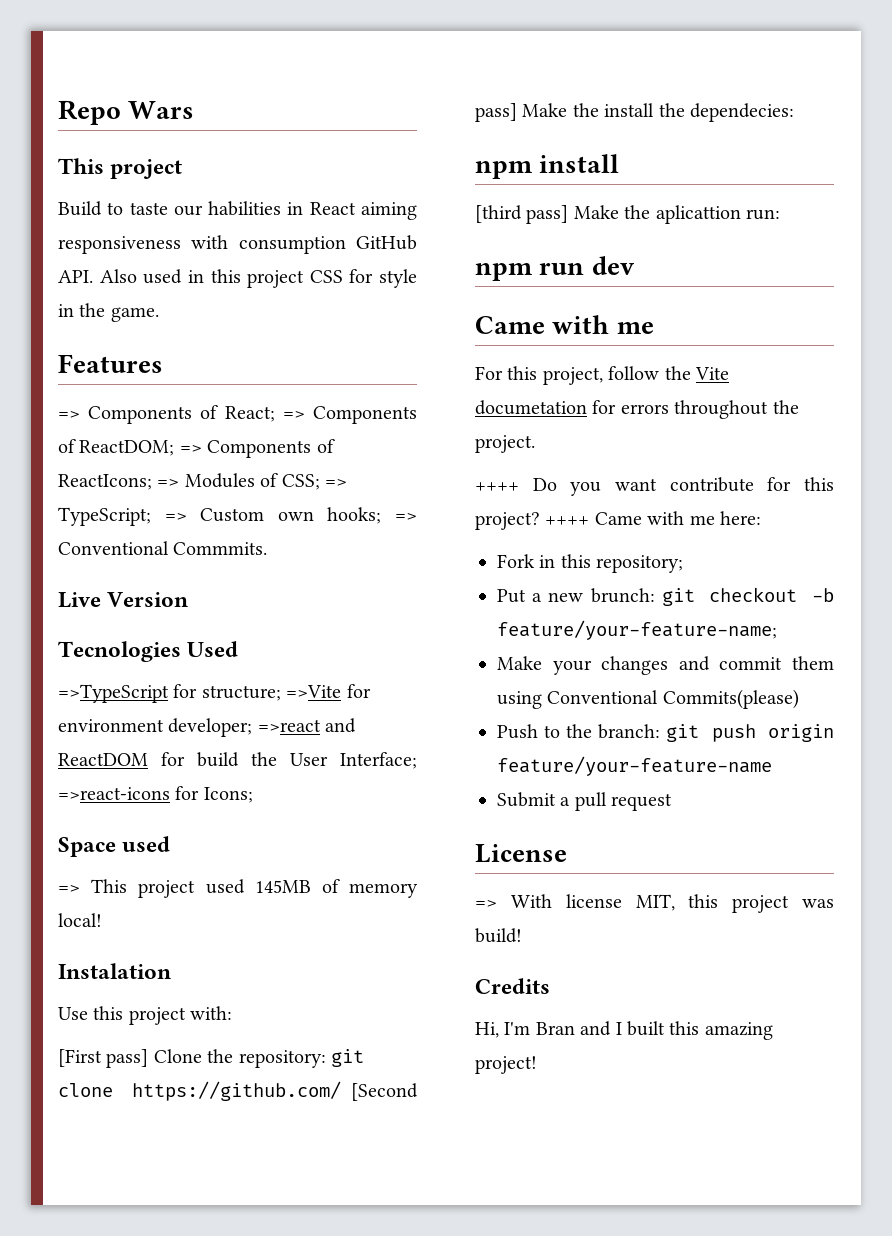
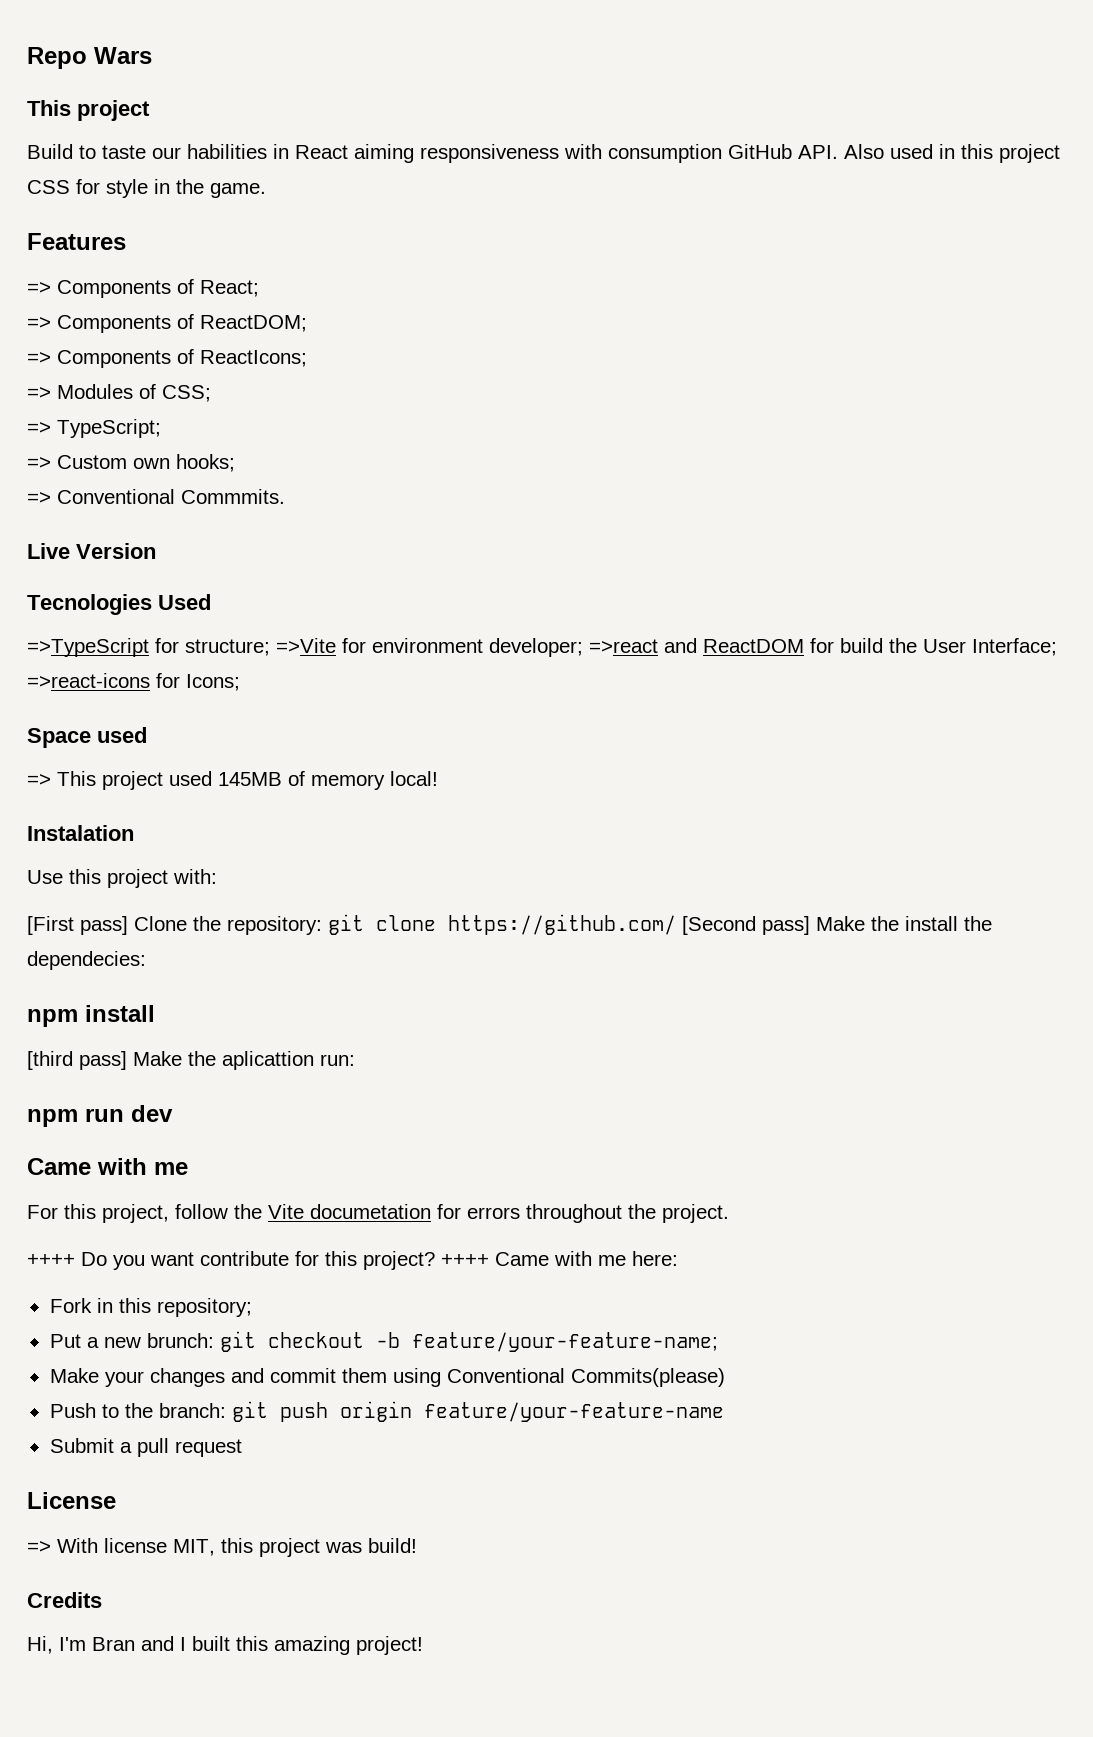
(275, 414) none -> (259, 288) //
(175, 448) none -> (307, 323) //
(152, 482) none -> (307, 358) //
(320, 482) none -> (211, 393) //
(151, 516) none -> (161, 428) //
(382, 515) none -> (235, 463) //

